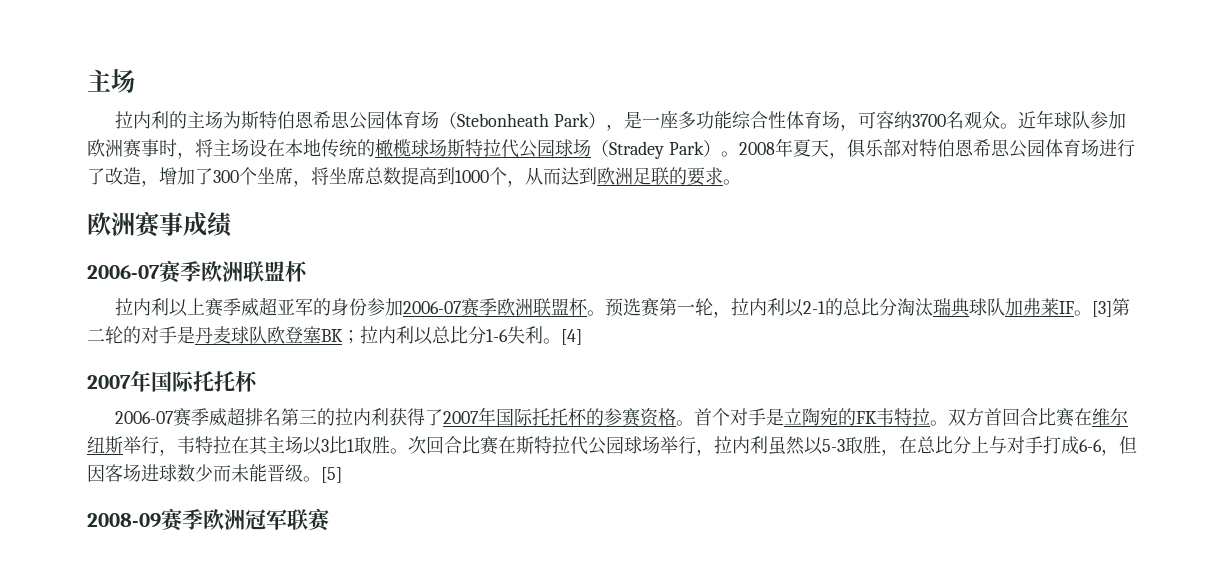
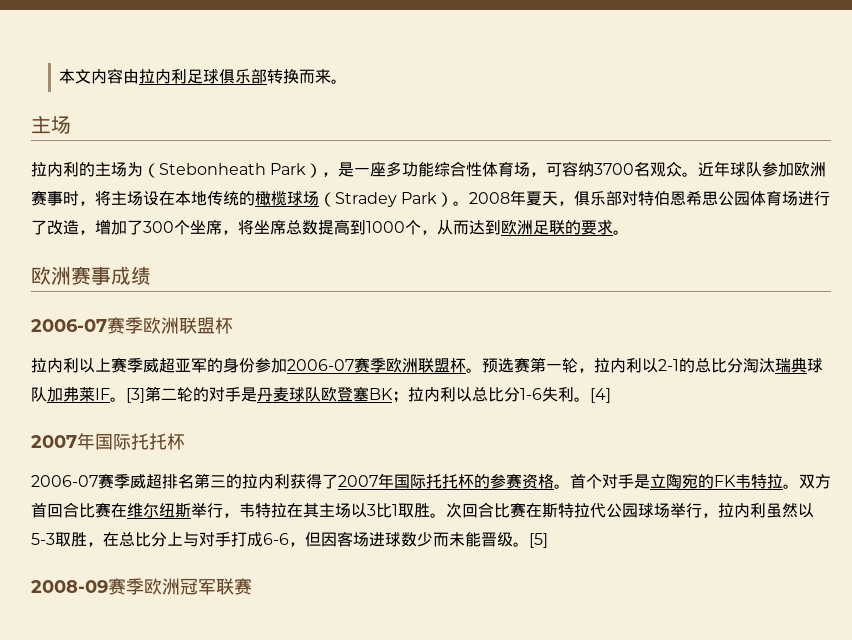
(87, 80) none -> [59,68,348,84] 本文内容由拉内利足球俱乐部转换而来。 //
[241,111,440,130] 斯特伯恩希思公园体育场 -> (143, 169) none
[447,139,591,158] 斯特拉代公园球场 -> (319, 198) none

